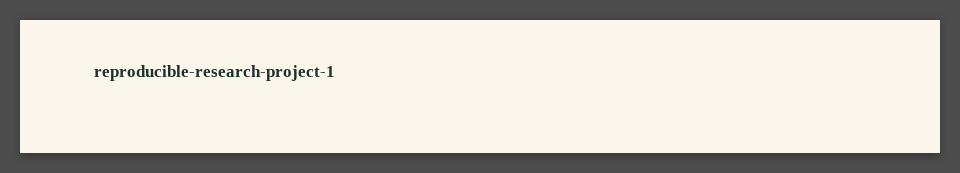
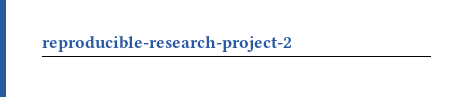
[94,65,335,81] reproducible-research-project-1 -> [42,36,292,52] reproducible-research-project-2

